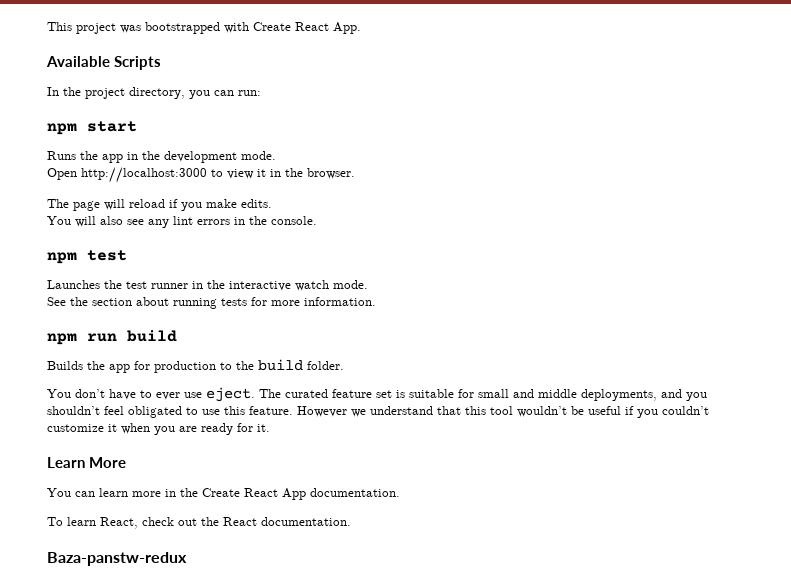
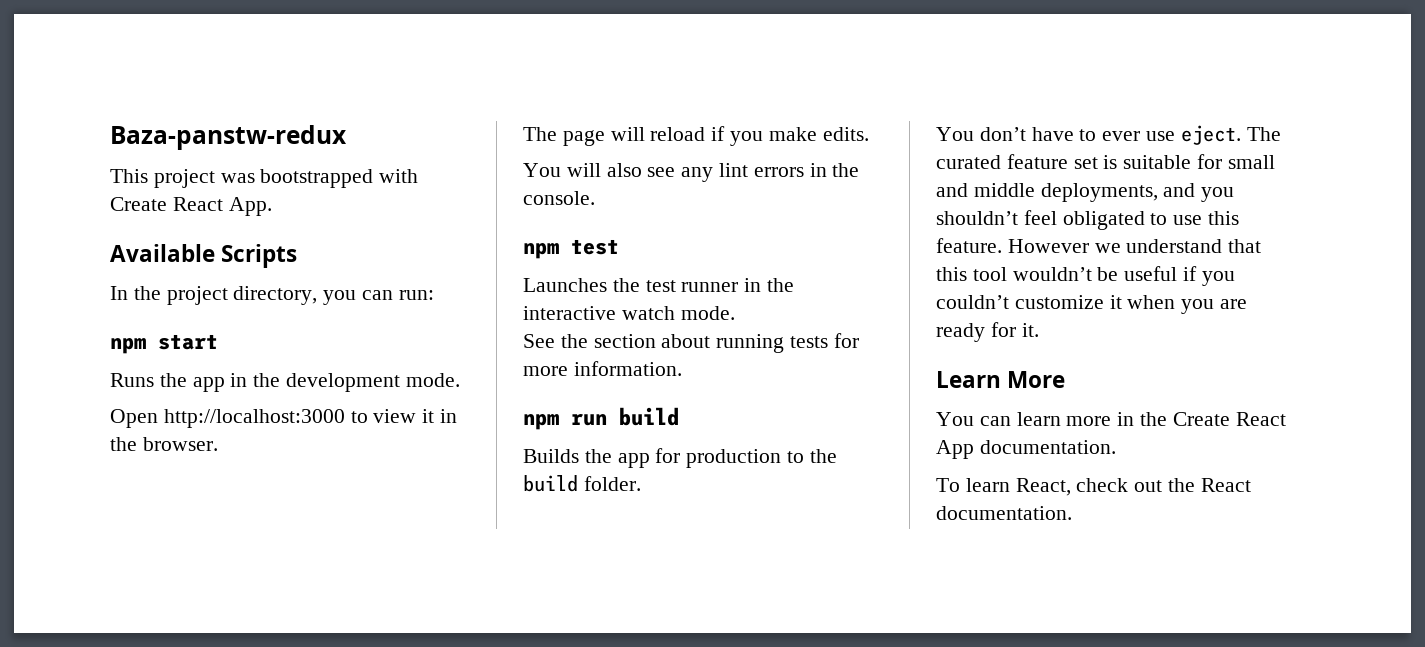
(47, 26) none -> [110,125,347,150] Baza-panstw-redux //
[47,552,187,566] // Baza-panstw-redux -> (1072, 513) none

